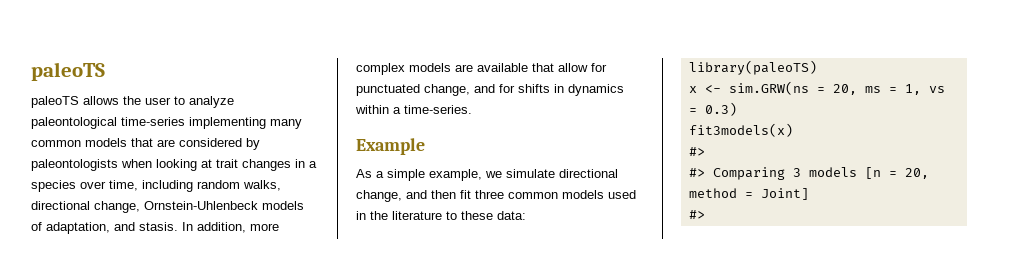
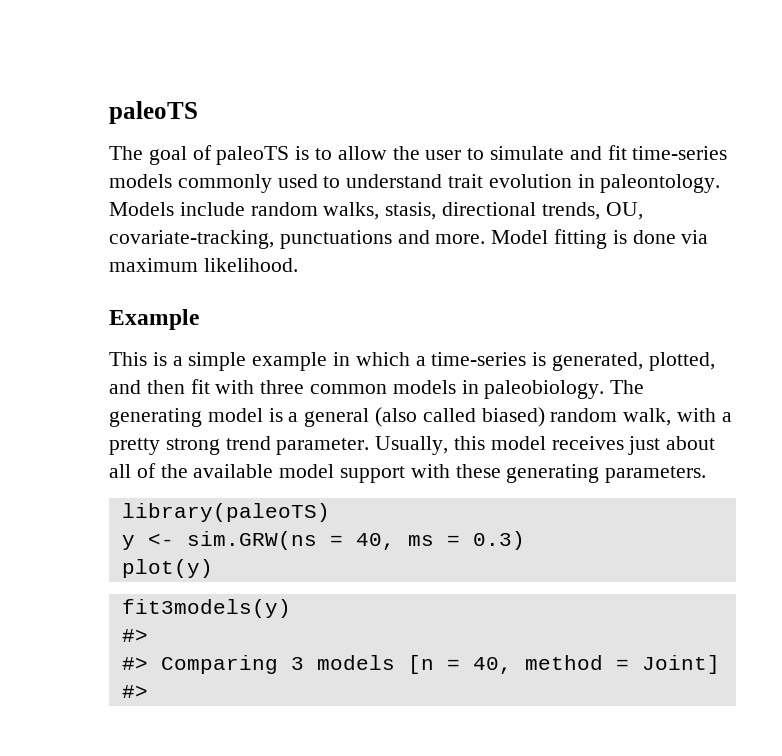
[31,96,234,108] [31,117,302,129] [31,138,260,150] [31,159,317,171] [31,180,281,192] [31,201,304,213] [31,222,279,234] [356,63,607,75] [356,84,624,96] [355,105,472,114] [356,138,425,155] [356,169,618,181] [356,190,402,202] paleoTS allows the user to analyze paleontological time-series implementing many common models that are considered by paleontologists when looking at trait changes in a species over time, including random walks, directional change, Ornstein-Uhlenbeck models of adaptation, and stasis. In addition, more complex models are available that allow for punctuated change, and for shifts in dynamics within a time-series. // Example // As a simple example, we simulate directional change, -> [109,145,728,165] [109,174,721,193] [109,202,643,220] [109,229,709,249] [109,258,298,272] [109,309,199,330] [109,352,715,371] The goal of paleoTS is to allow the user to simulate and fit time-series models commonly used to understand trait evolution in paleontology. Models include random walks, stasis, directional trends, OU, covariate-tracking, punctuations and more. Model fitting is done via maximum likelihood. // Example // This is a simple example in which a time-series is generated, plotted,
(471, 194) none -> [215,380,255,394] with
[608,190,636,199] [356,211,526,220] used in the literature to these data: -> [461,380,645,399] [109,407,732,427] [109,436,716,455] [109,463,707,483] in paleobiology. The generating model is a general (also called biased) random walk, with a pretty strong trend parameter. Usually, this model receives just about all of the available model support with these generating parameters.
[688,86,697,93] x -> [121,535,135,550] y
[832,84,857,95] 20, -> [355,533,395,550] 40,
[904,84,945,95] [688,108,697,114] 1, vs = -> (460, 540) none
[688,123,793,137] fit3models(x) -> [121,559,213,578] [121,599,291,618] plot(y) // fit3models(y)
[904,168,929,179] 20, -> [472,657,512,674] 40,

